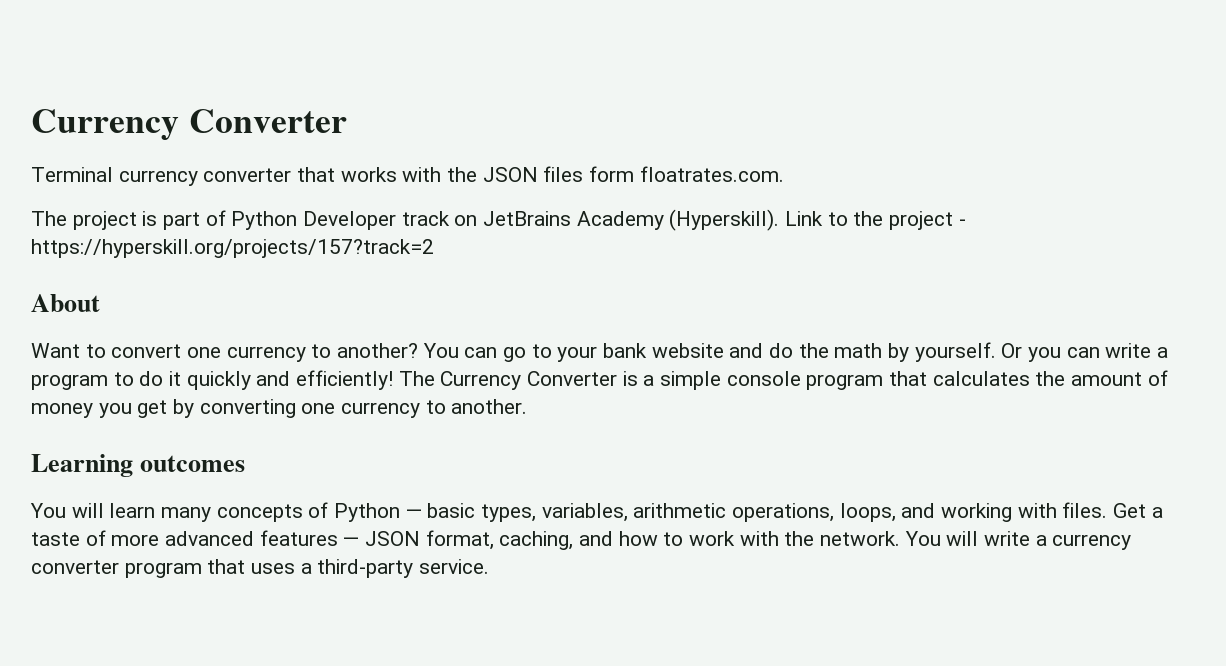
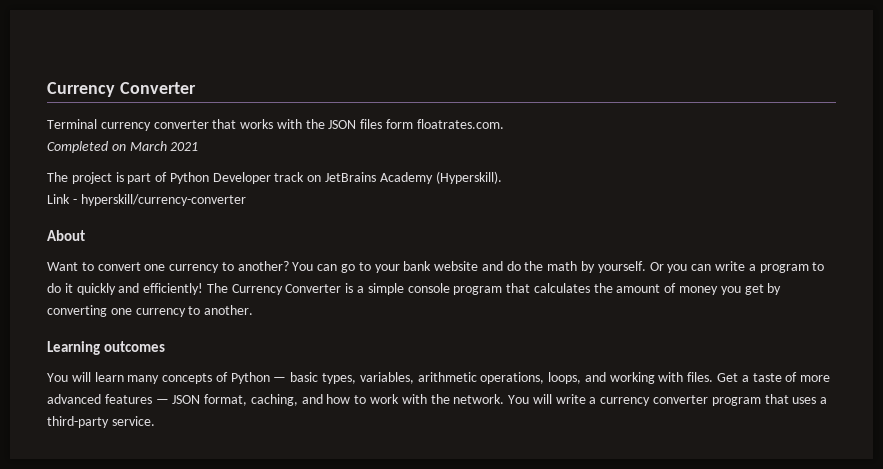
(784, 174) none -> [47,141,199,153] // Completed on March 2021
[785,211,966,230] [31,239,434,258] Link to the project - https://hyperskill.org/projects/157?track=2 -> [47,194,246,206] // Link - hyperskill/currency-converter

